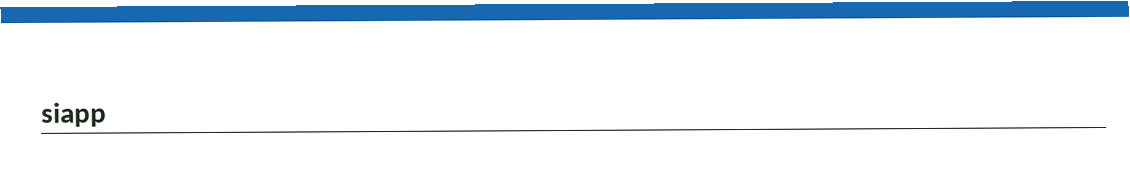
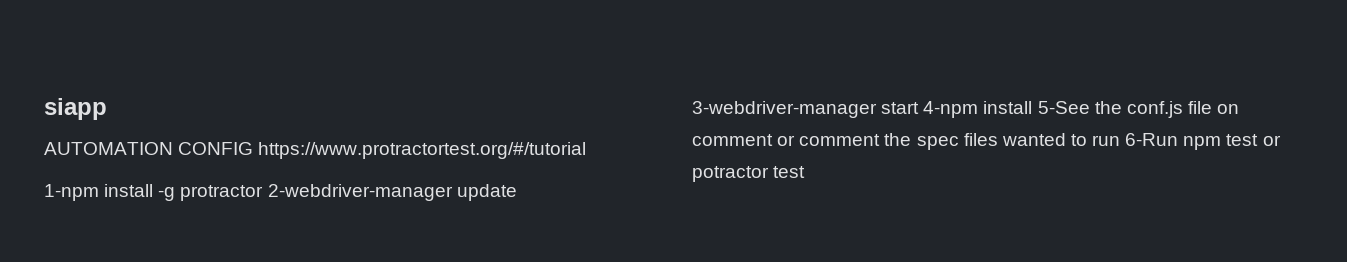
(107, 114) none -> [44,142,587,159] [44,184,517,201] [692,101,1240,118] [692,133,1281,150] [692,166,806,182] // AUTOMATION CONFIG https://www.protractortest.org/#/tutorial // 1-npm install -g protractor 2-webdriver-manager update 3-webdriver-manager start 4-npm install 5-See the conf.js file on comment or comment the spec files wanted to run 6-Run npm test or potractor test

